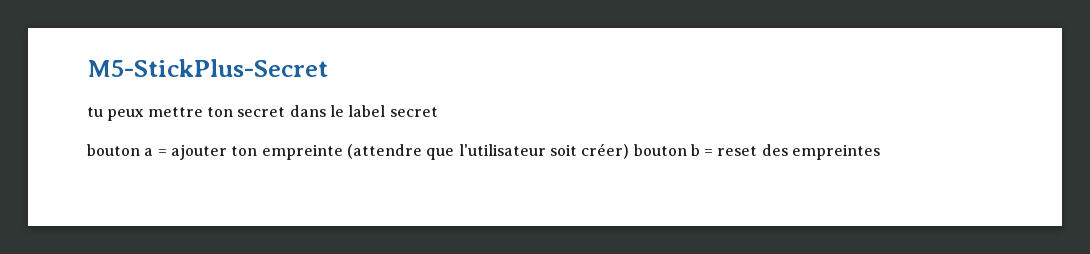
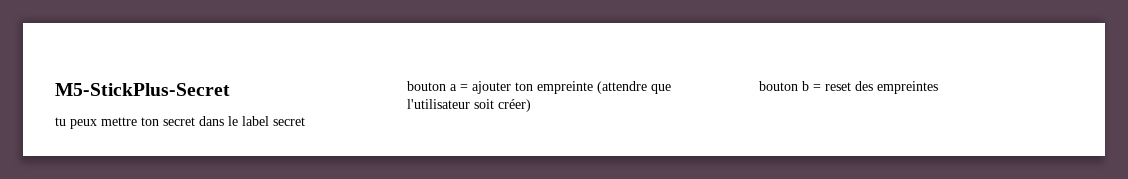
(630, 151) none -> (531, 105) //

